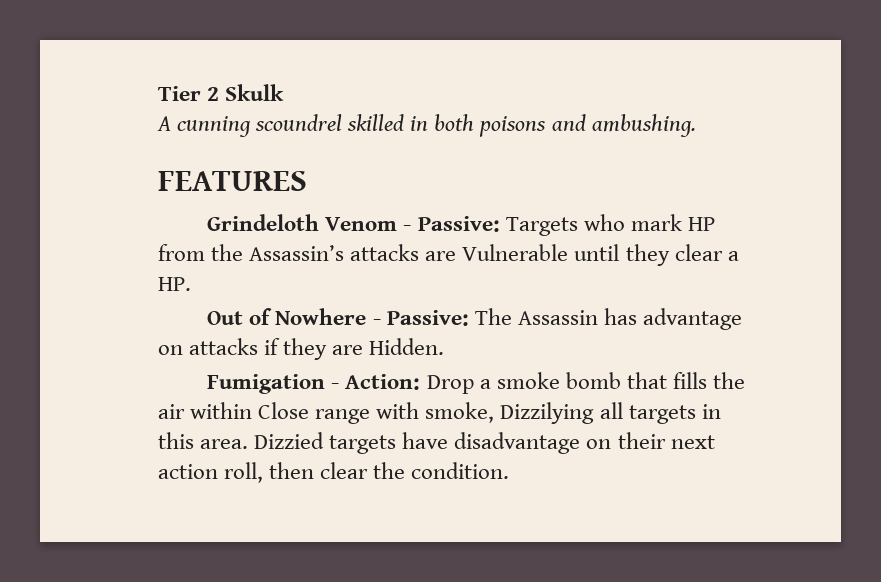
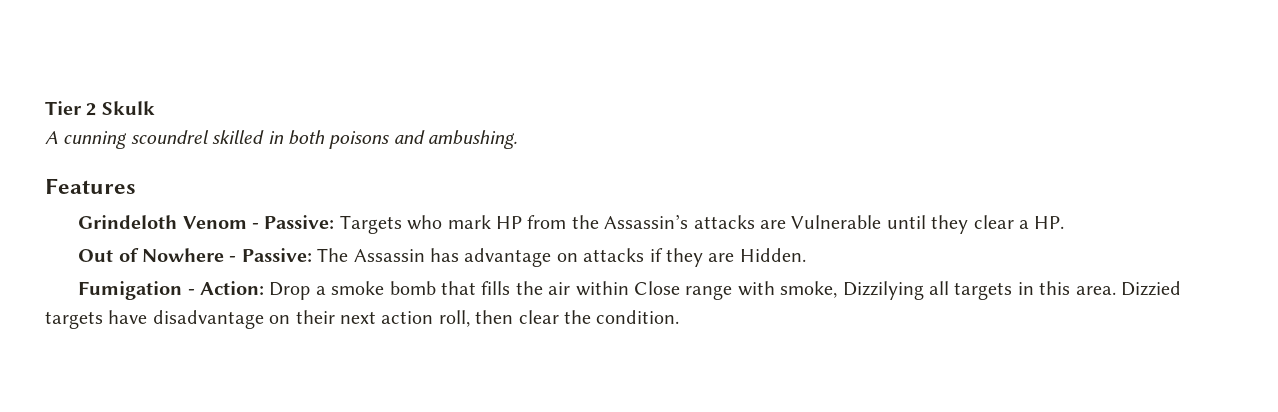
[158,171,307,191] FEATURES -> [45,178,136,194] Features

